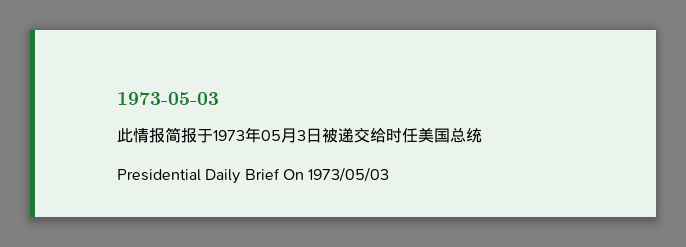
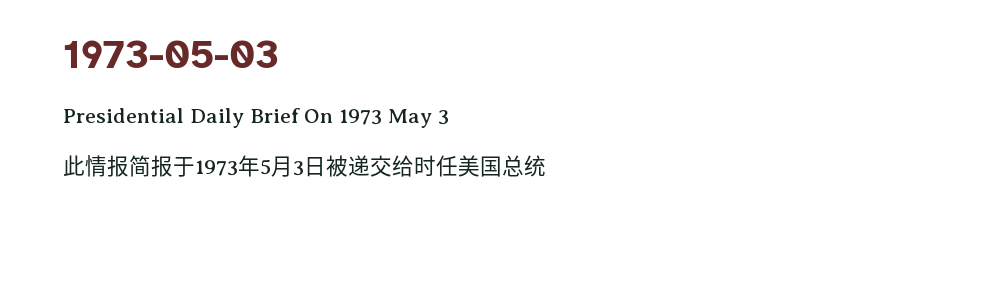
(219, 98) none -> [63,108,449,128] // Presidential Daily Brief On 1973 May 3
[261,130,281,141] 05 -> [260,159,271,175] 5
[117,167,390,184] // Presidential Daily Brief On 1973/05/03 -> (546, 166) none

